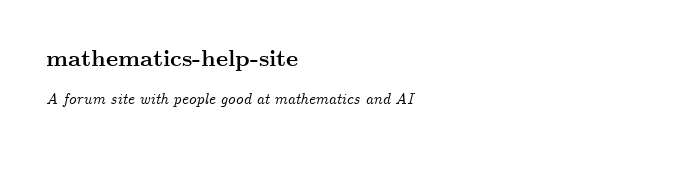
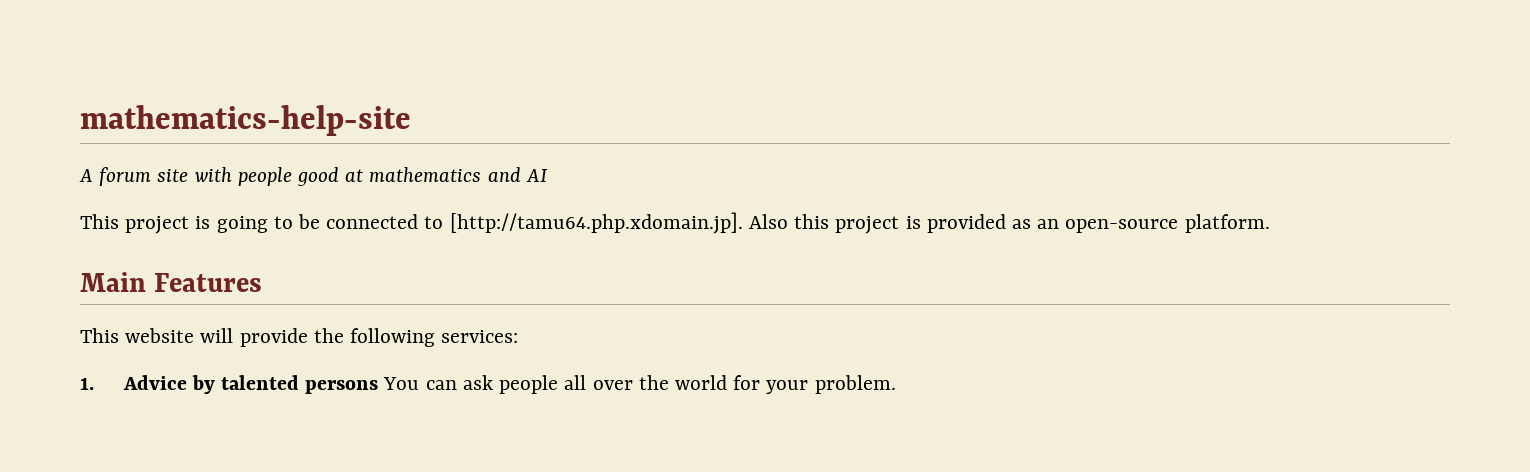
(416, 98) none -> [80,212,1270,234] [80,272,263,292] [80,328,519,347] [80,375,896,394] // This project is going to be connected to [http://tamu64.php.xdomain.jp]. Also this project is provided as an open-source platform. // Main Features // This website will provide the following services: // 1. Advice by talented persons You can ask people all over the world for your problem.

